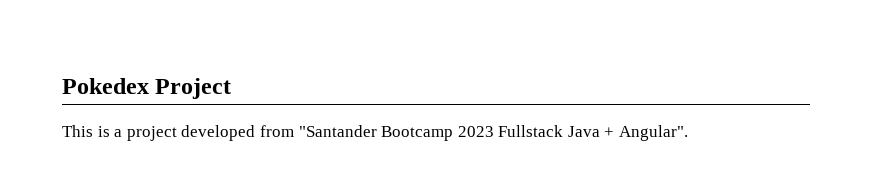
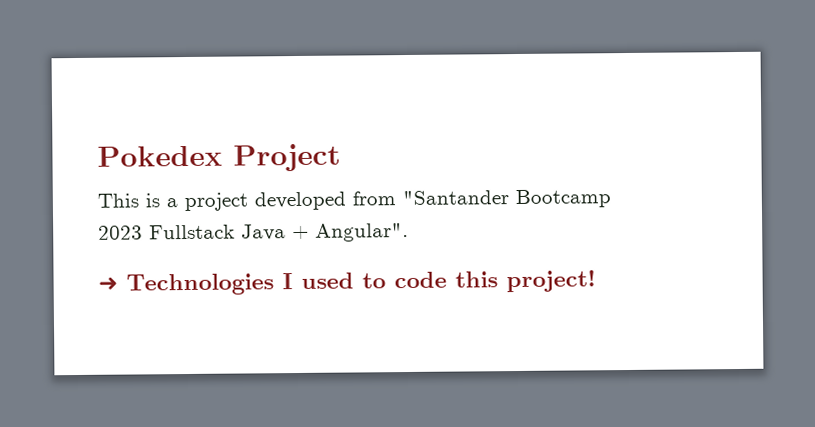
(689, 133) none -> [98,269,596,296] // ➜ Technologies I used to code this project!

